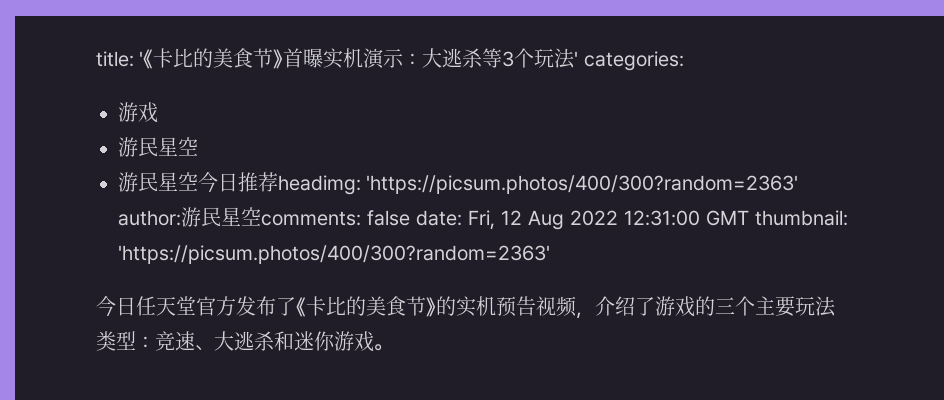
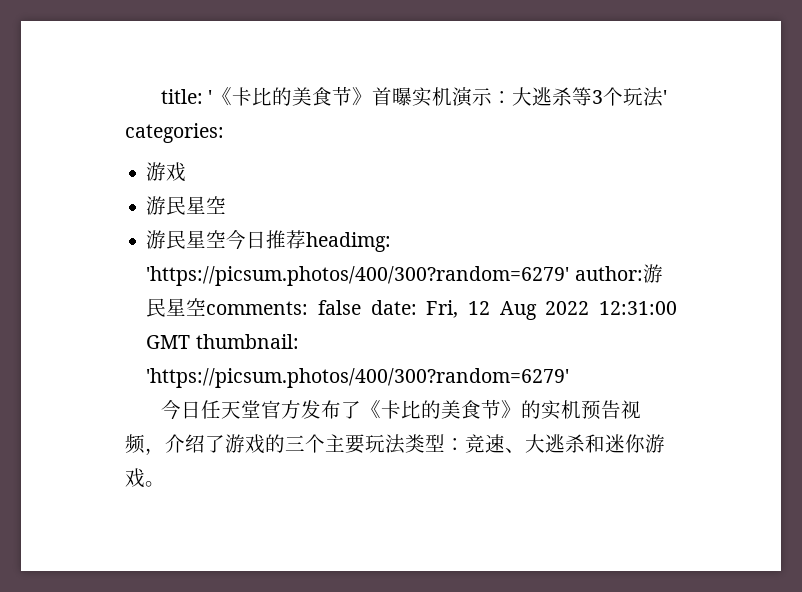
[366,175,799,194] 'https://picsum.photos/400/300?random=2363' -> [146,266,570,286] 'https://picsum.photos/400/300?random=6279'
[118,245,550,264] 'https://picsum.photos/400/300?random=2363' -> [146,368,570,388] 'https://picsum.photos/400/300?random=6279'

